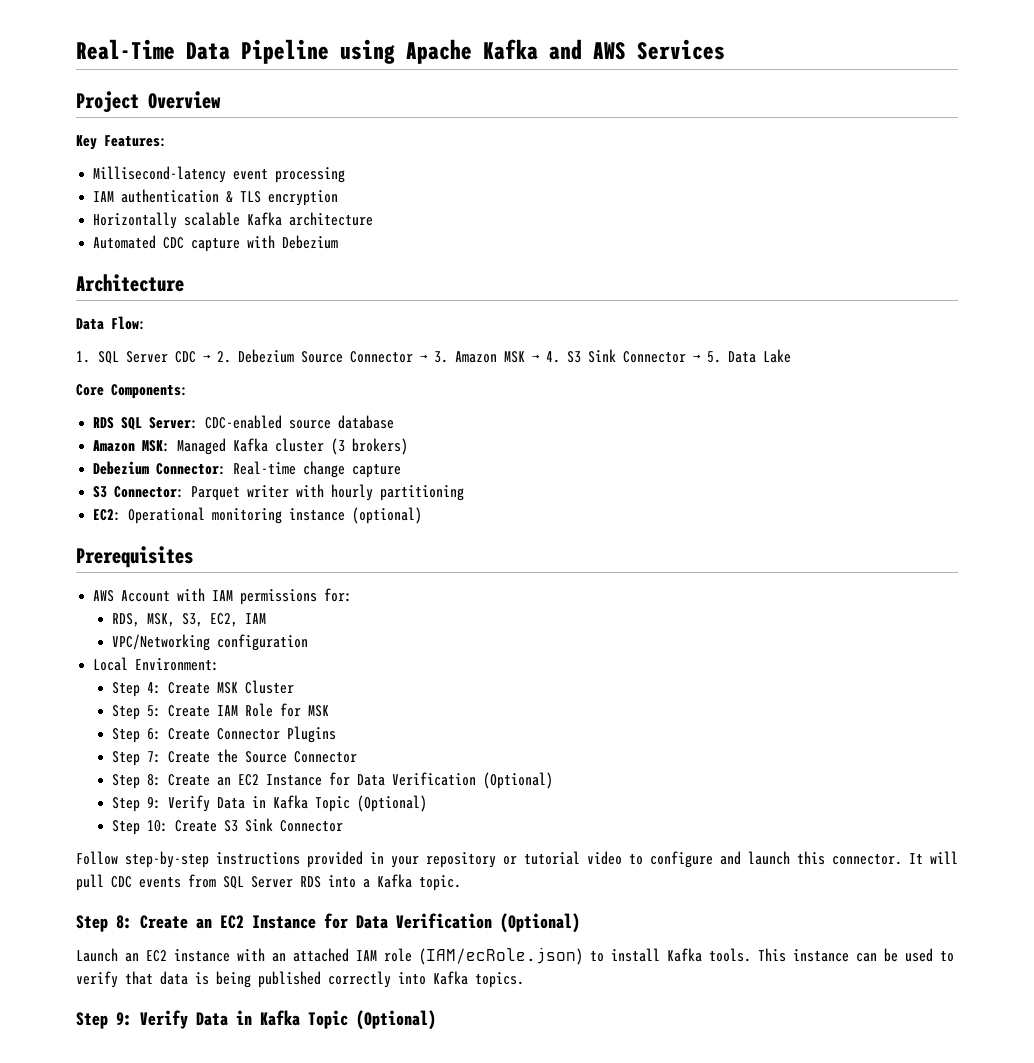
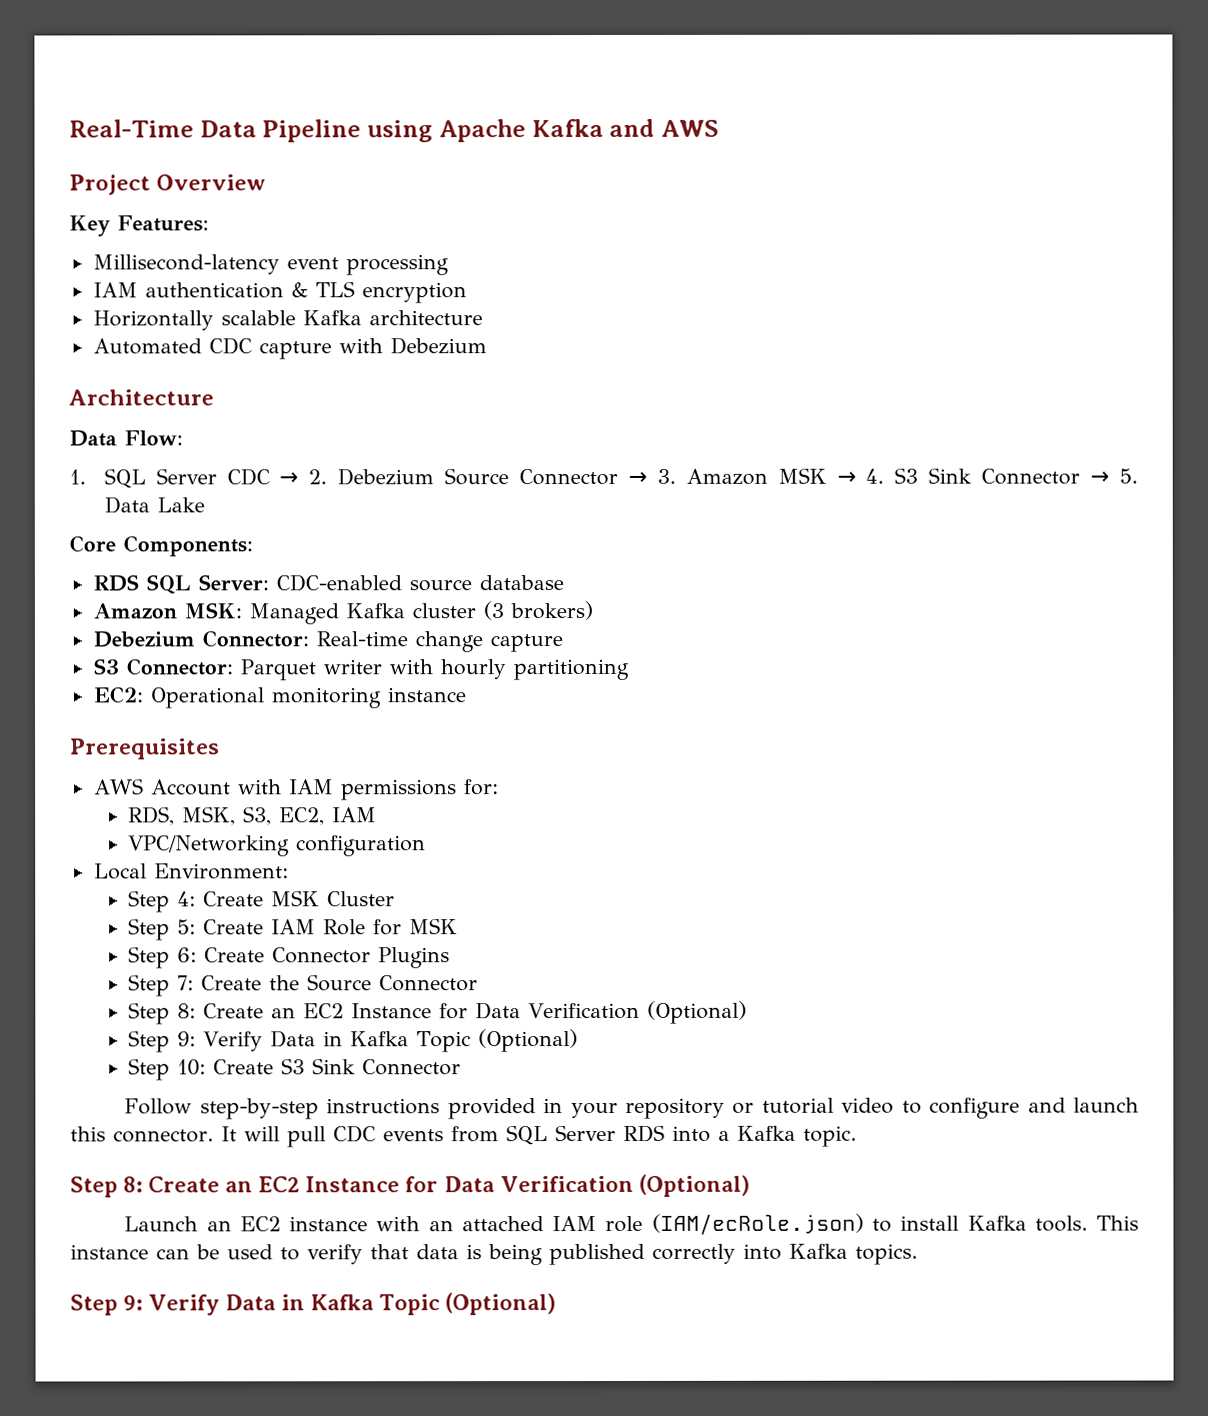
[637,39,725,60] Services -> (720, 128) none
[352,507,423,524] (optional) -> (466, 695) none

